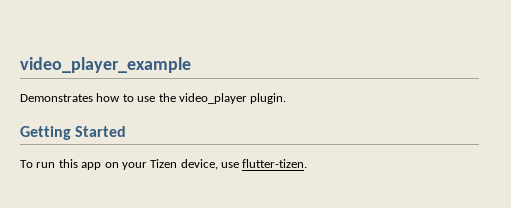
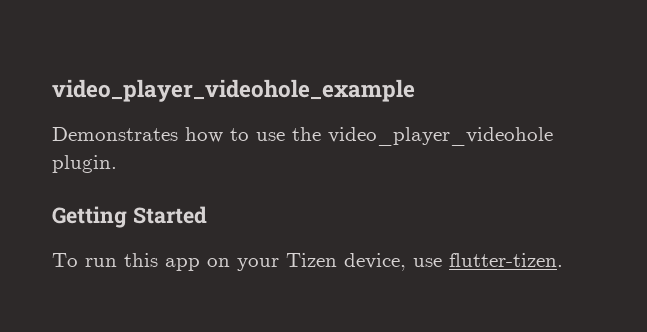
[20,57,191,73] video_player_example -> [52,79,415,102] video_player_videohole_example
[178,93,247,104] video_player -> [328,127,553,146] video_player_videohole

